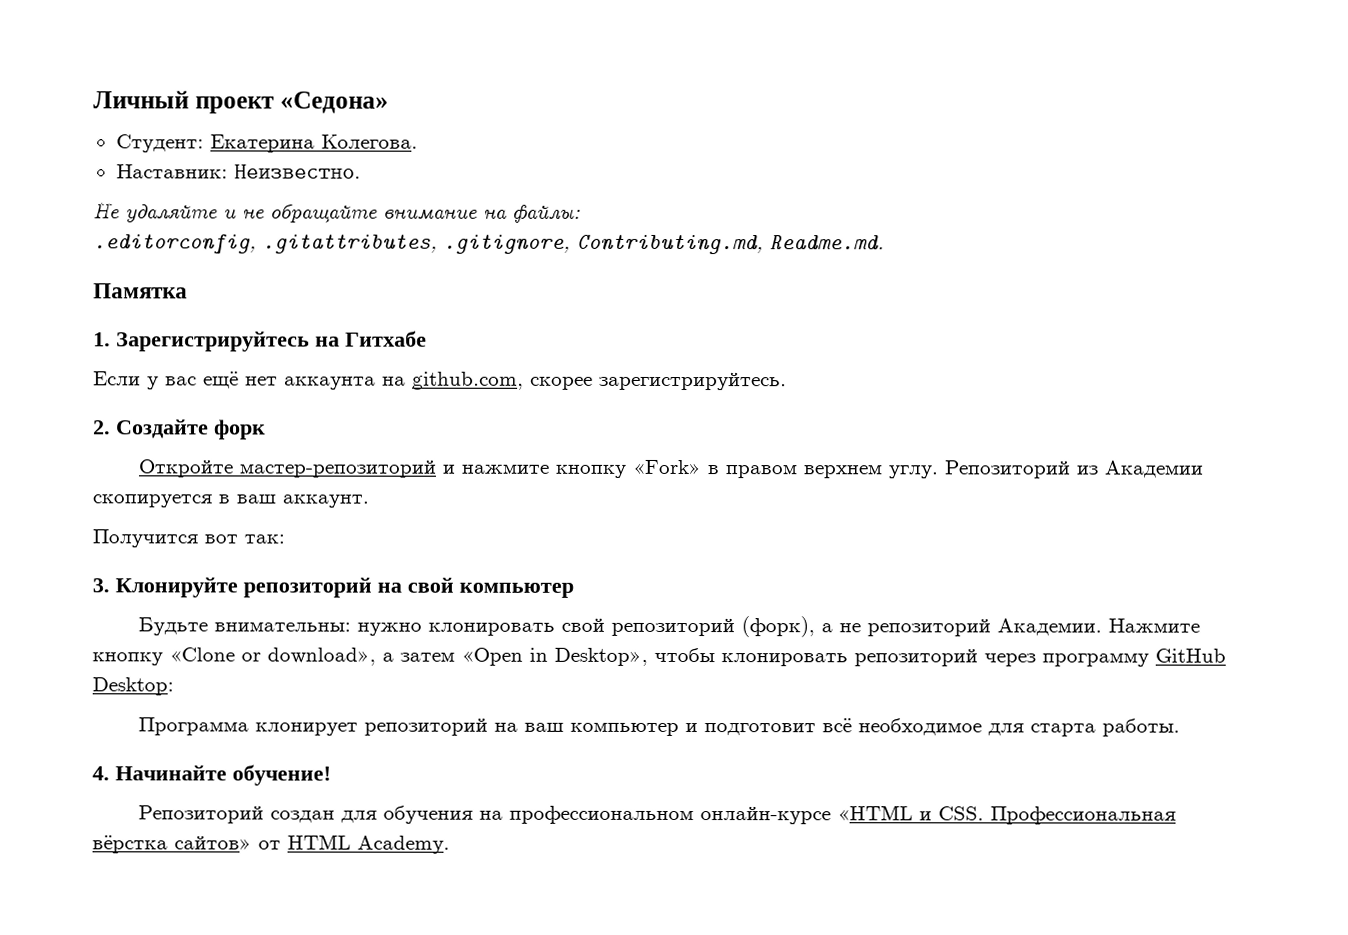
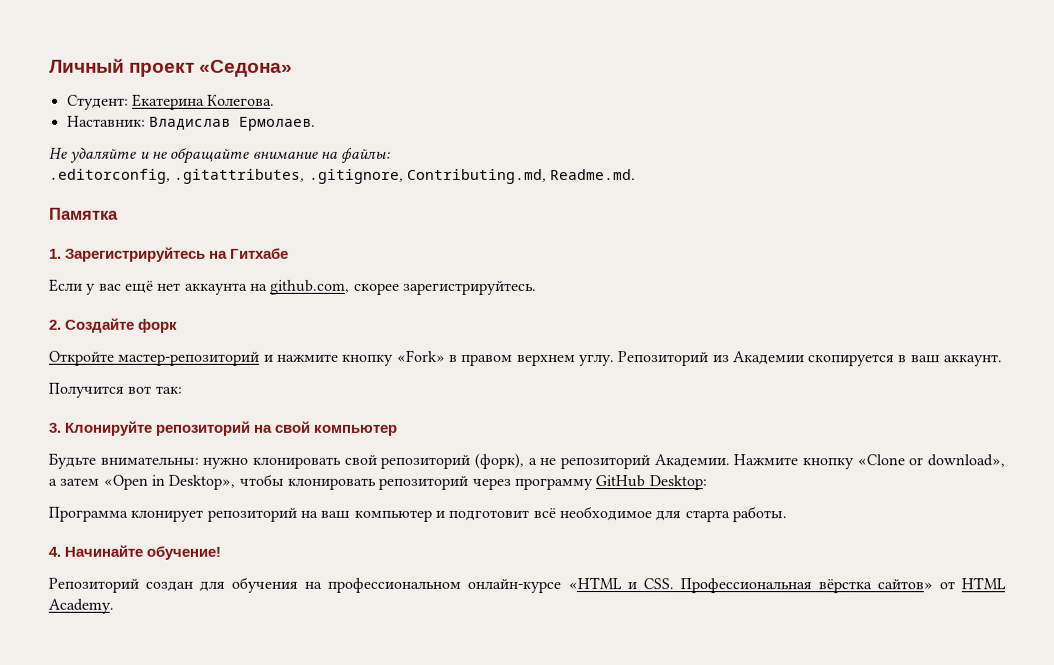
[233,164,361,179] Неизвестно. -> [148,116,316,131] Владислав Ермолаев.

